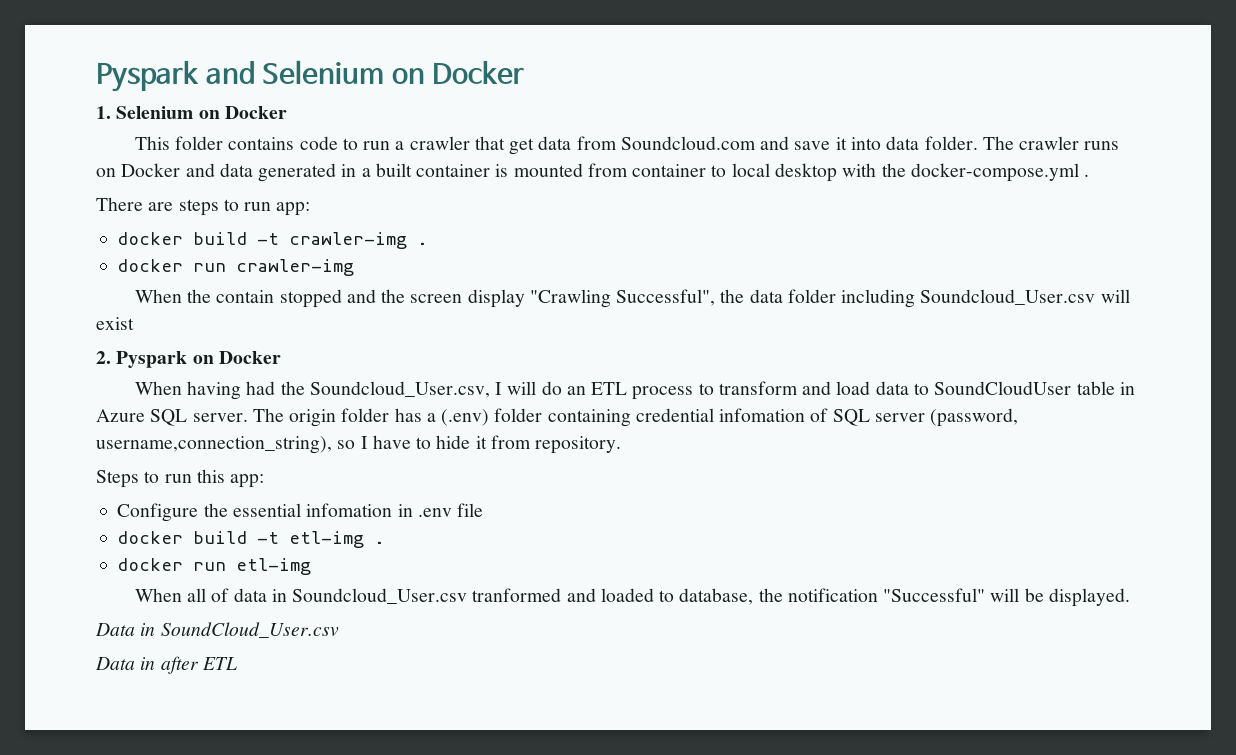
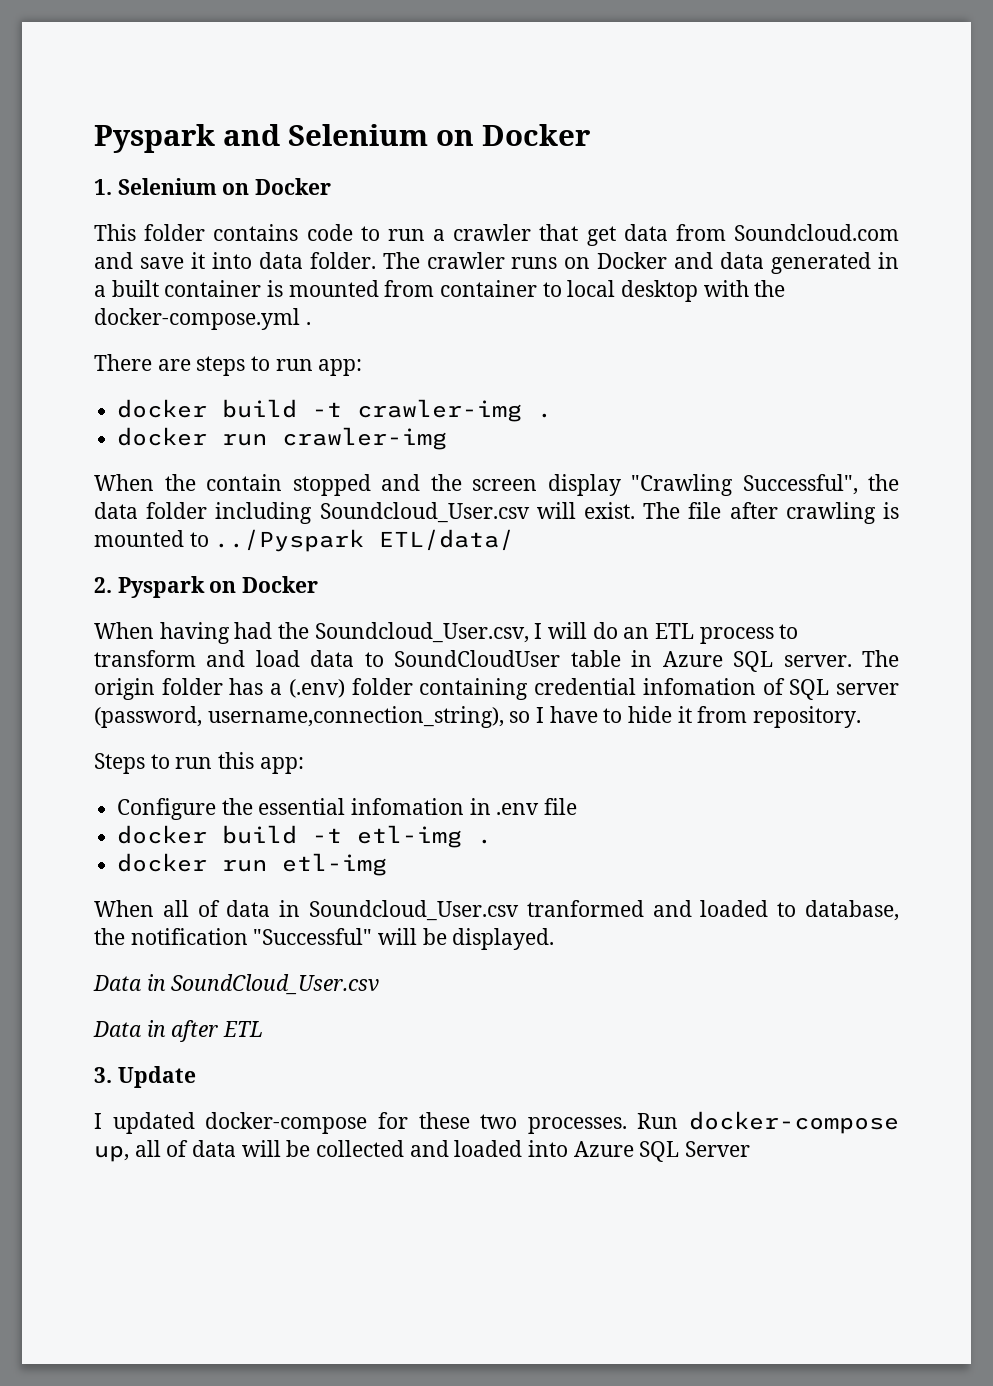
[96,317,134,330] exist -> [584,502,900,524] [94,529,515,552] exist. The file after crawling is mounted to ../Pyspark ETL/data/
(237, 663) none -> [94,1066,196,1088] [94,1111,899,1134] [94,1140,751,1162] // 3. Update // I updated docker-compose for these two processes. Run docker-compose up, all of data will be collected and loaded into Azure SQL Server

